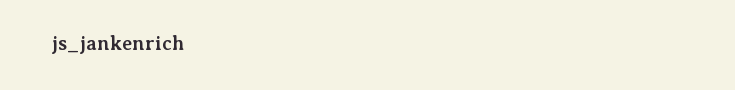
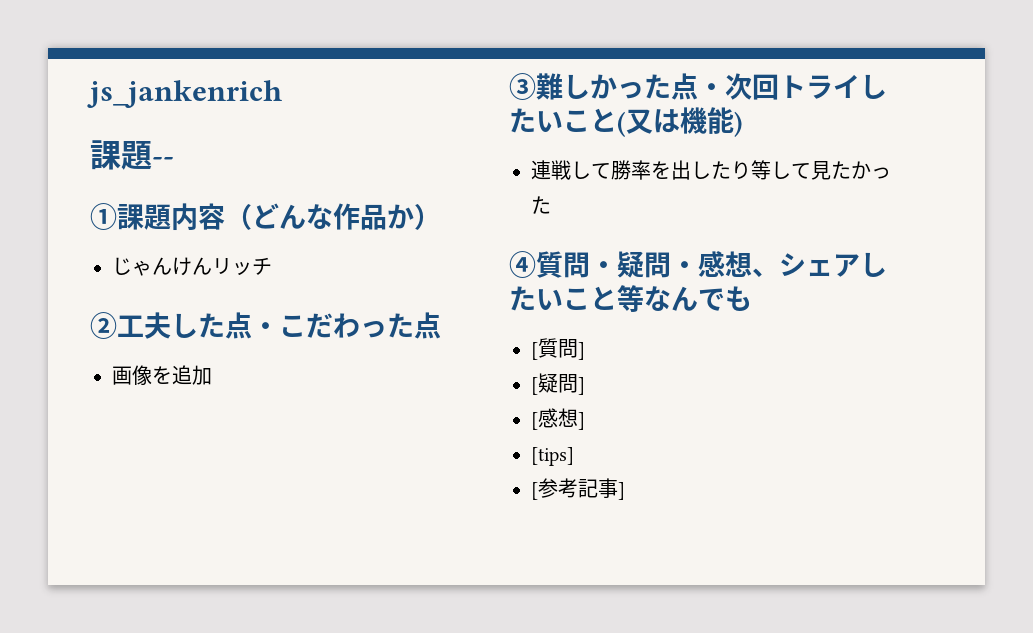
(184, 44) none -> [90,140,174,170] [90,203,441,231] [112,257,272,276] [90,312,441,339] [112,365,212,385] [509,73,887,100] [509,107,743,137] [531,160,891,180] [531,196,551,214] [509,251,887,278] [509,285,752,312] [531,338,585,360] [531,373,585,395] [531,408,585,430] [531,447,574,466] [531,478,625,500] // 課題-- // ①課題内容（どんな作品か） // じゃんけんリッチ // ②工夫した点・こだわった点 // 画像を追加 // ③難しかった点・次回トライしたいこと(又は機能) // 連戦して勝率を出したり等して見たかった // ④質問・疑問・感想、シェアしたいこと等なんでも // [質問] // [疑問] // [感想] // [tips] // [参考記事]

